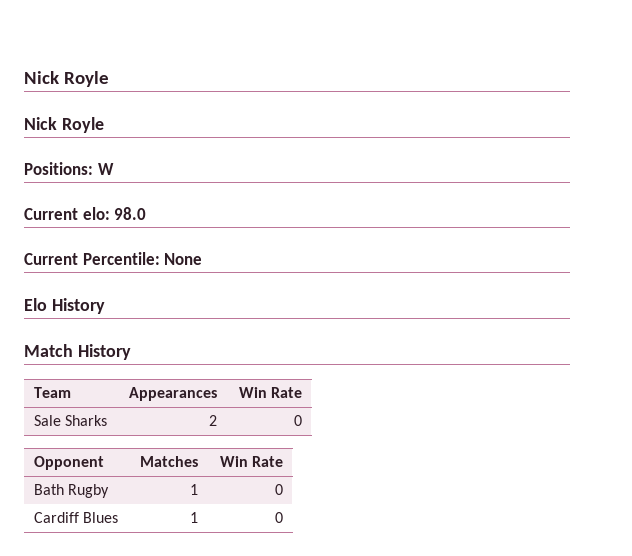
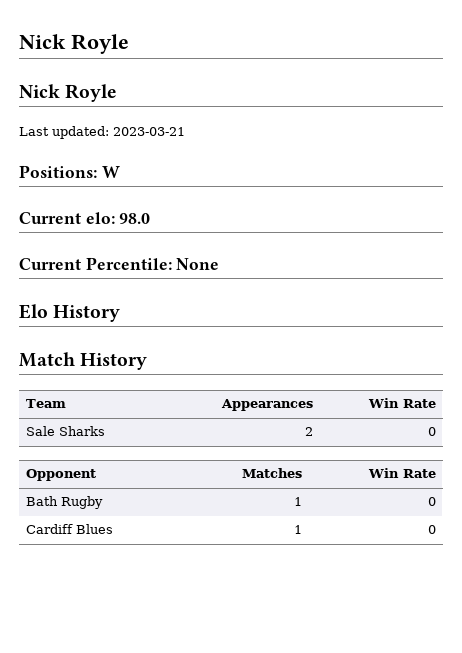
(104, 125) none -> [19,126,185,139] // Last updated: 2023-03-21

